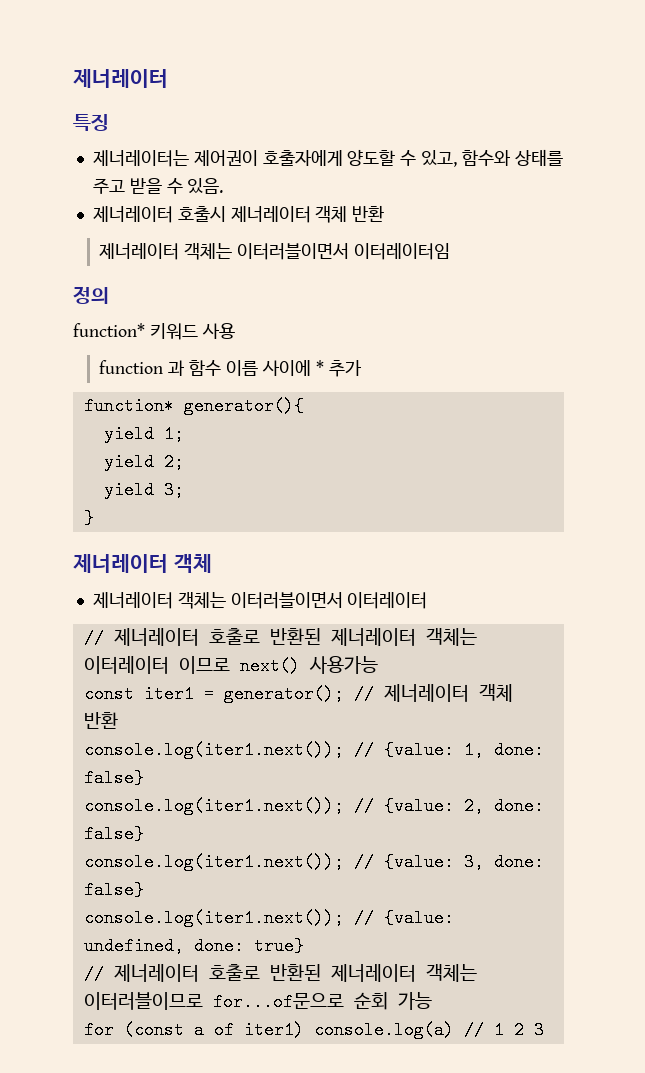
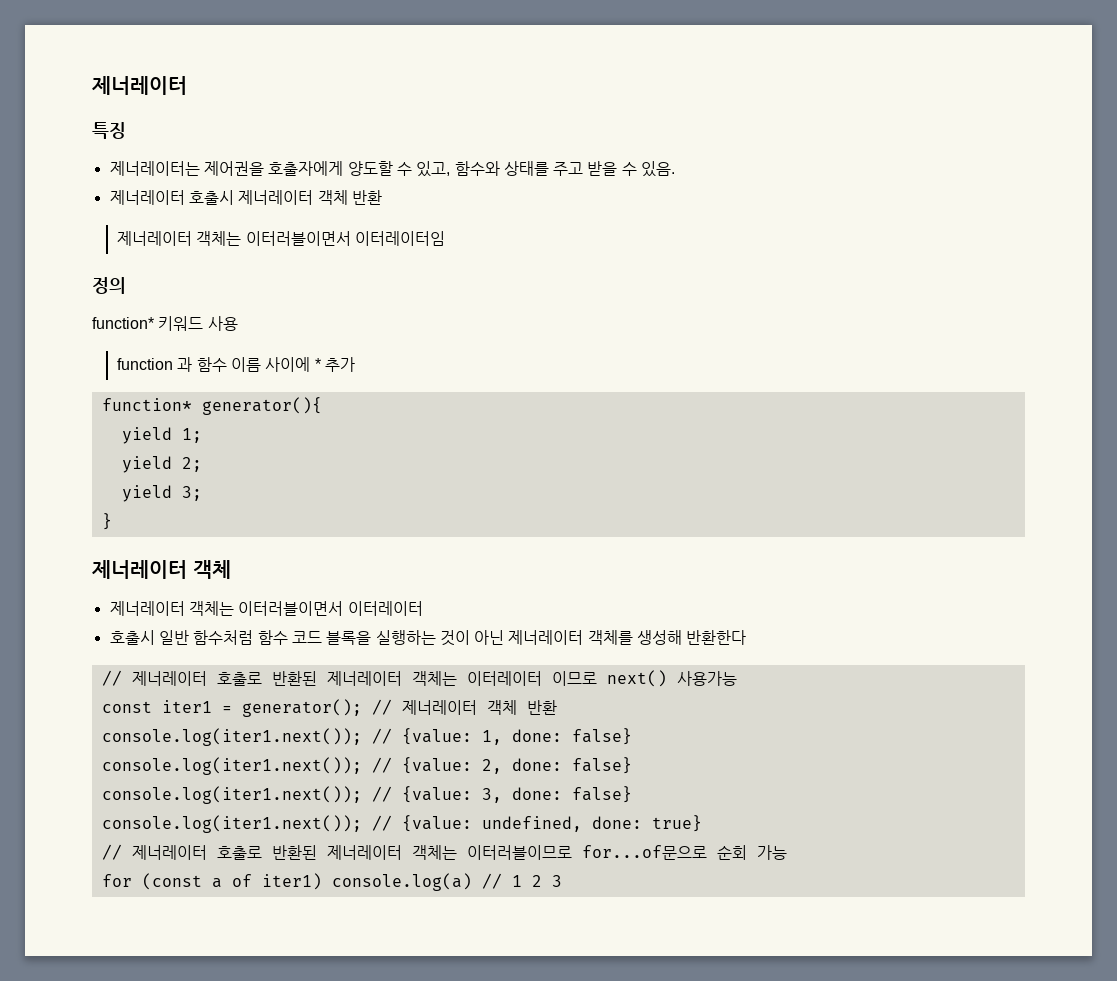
[193,150,258,166] 제어권이 -> [203,161,264,176] 제어권을
(428, 600) none -> [109,630,747,646] // 호출시 일반 함수처럼 함수 코드 블록을 실행하는 것이 아닌 제너레이터 객체를 생성해 반환한다

